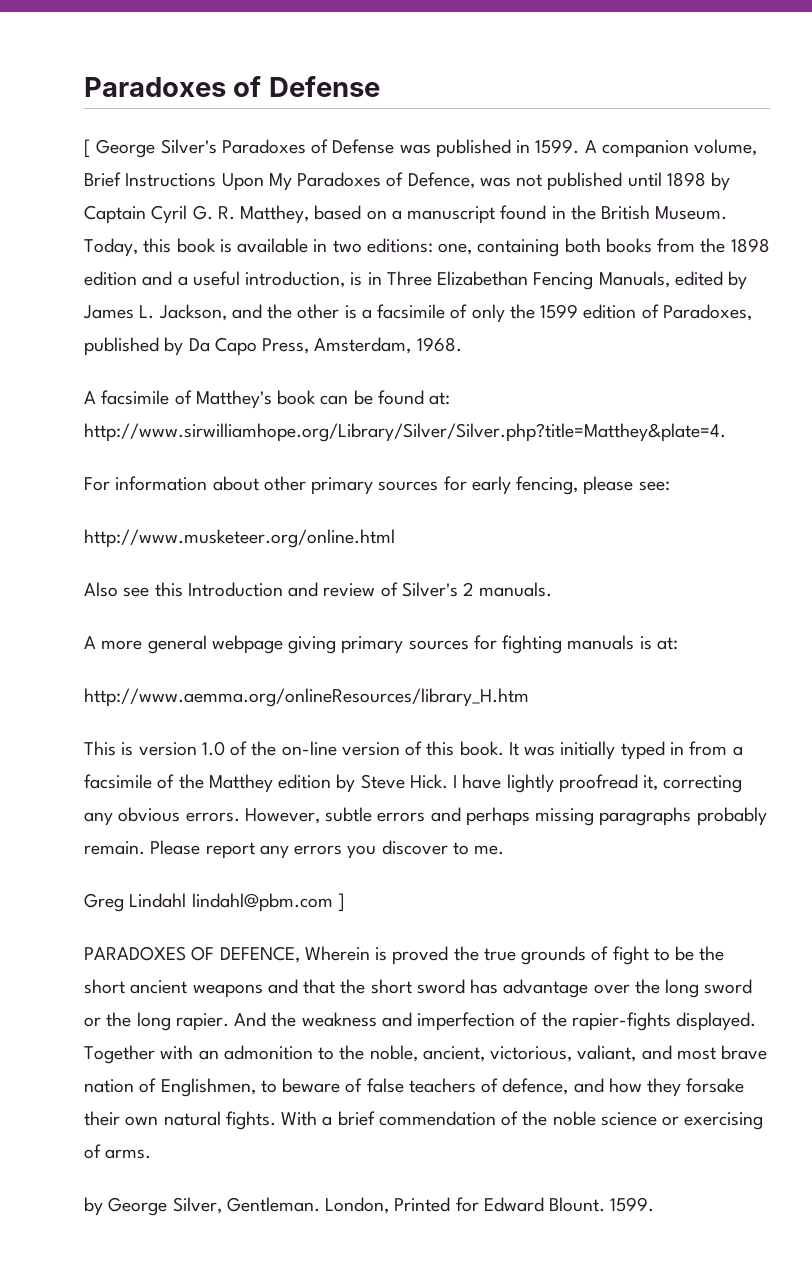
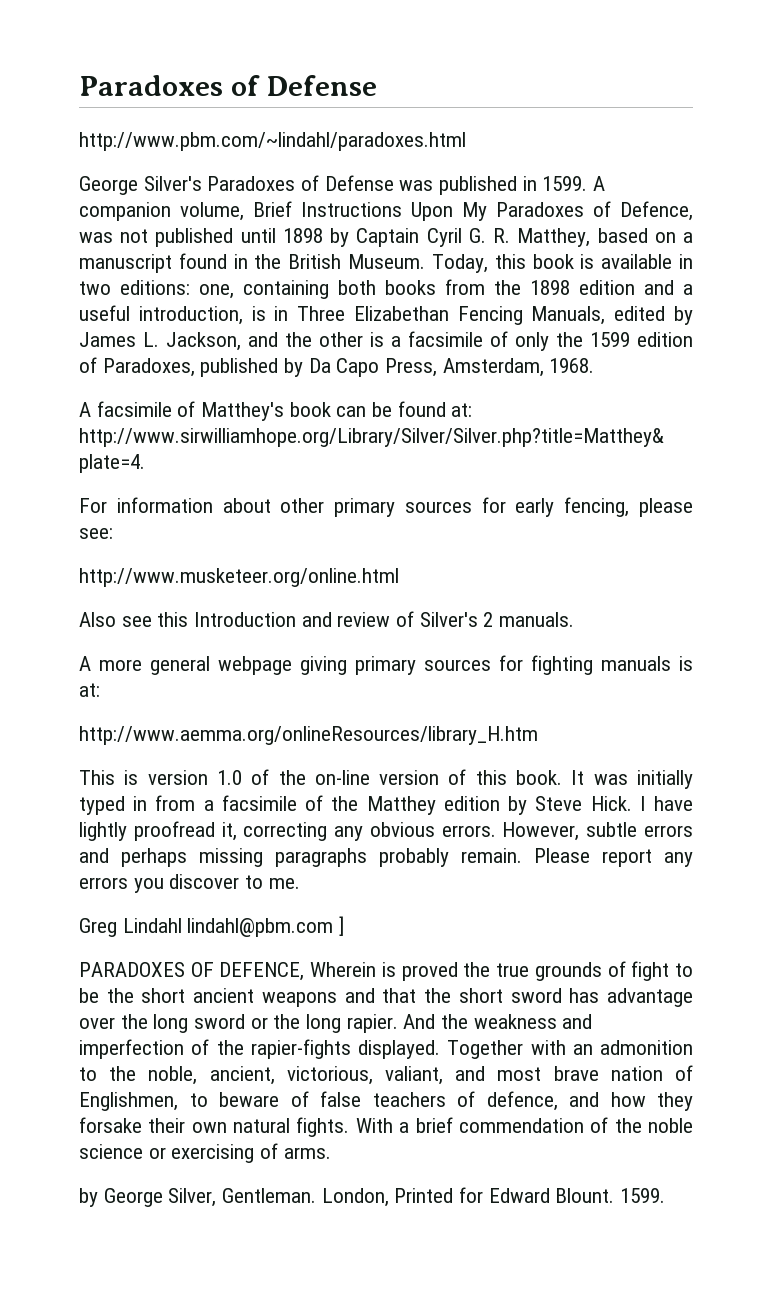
[84,139,91,158] [ -> [79,132,466,151] http://www.pbm.com/~lindahl/paradoxes.html //

